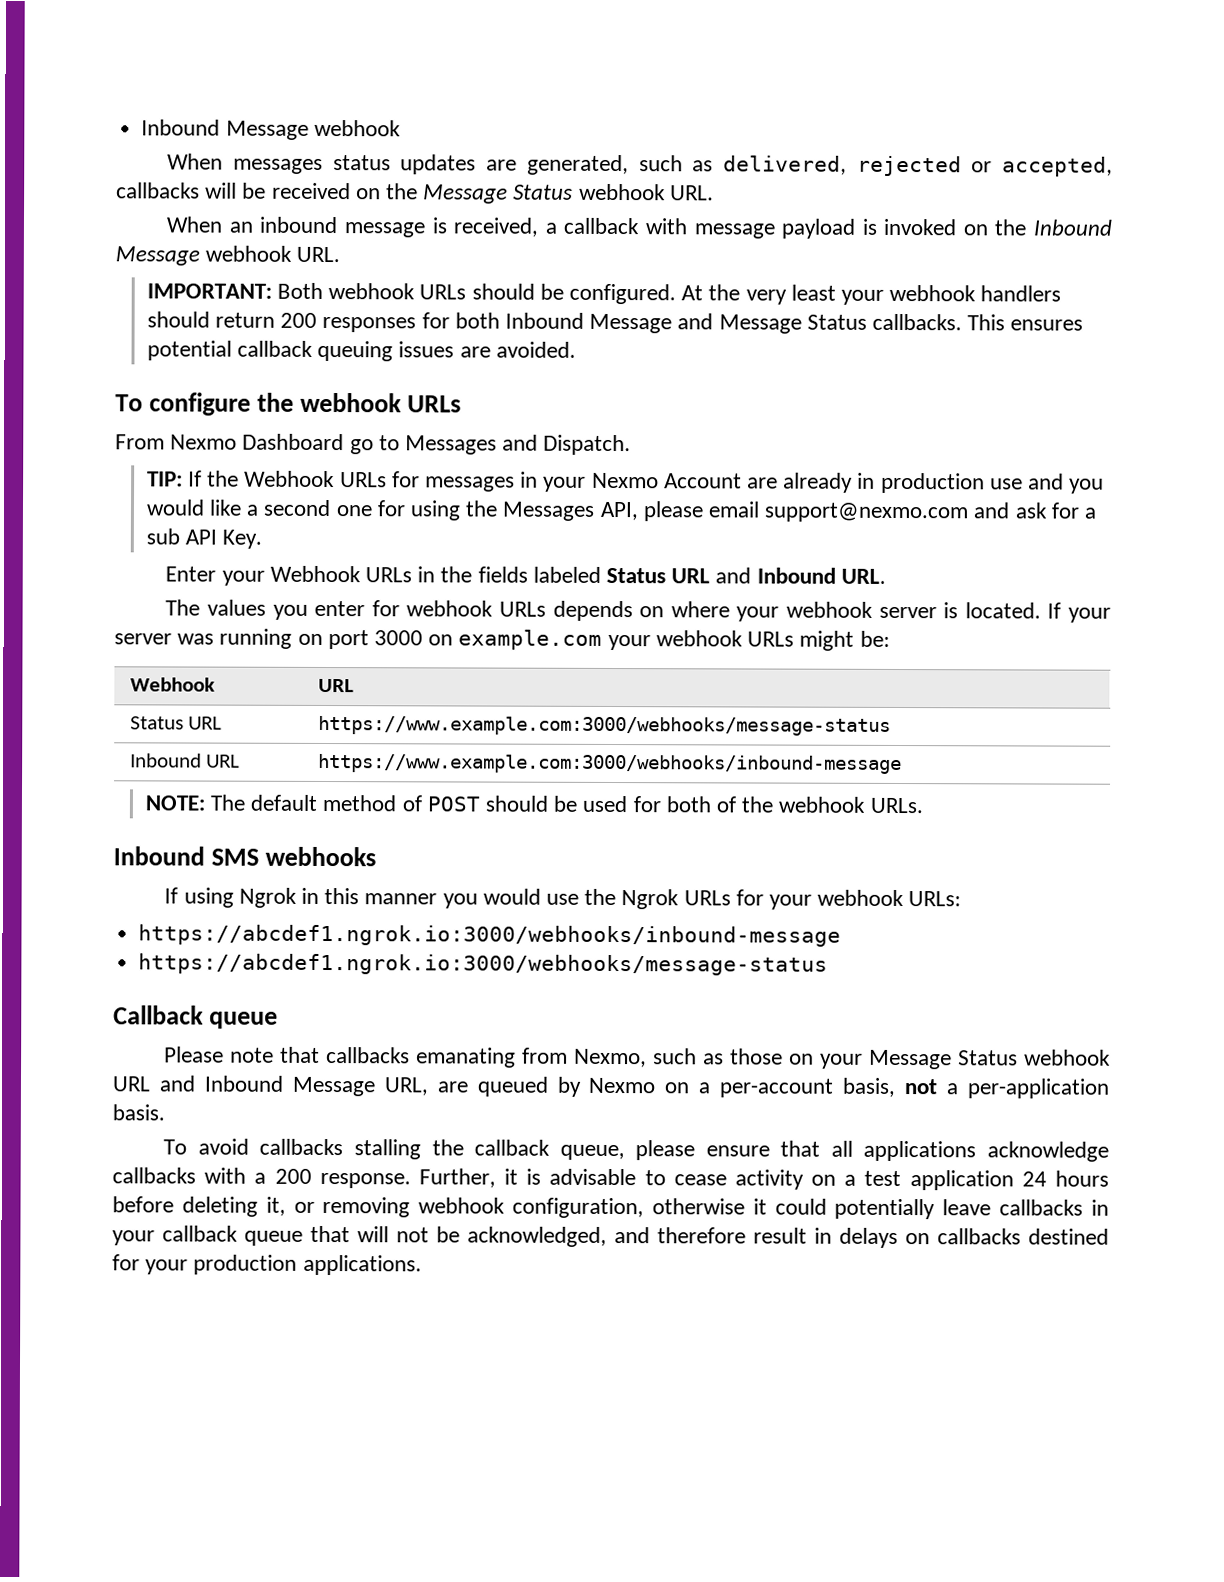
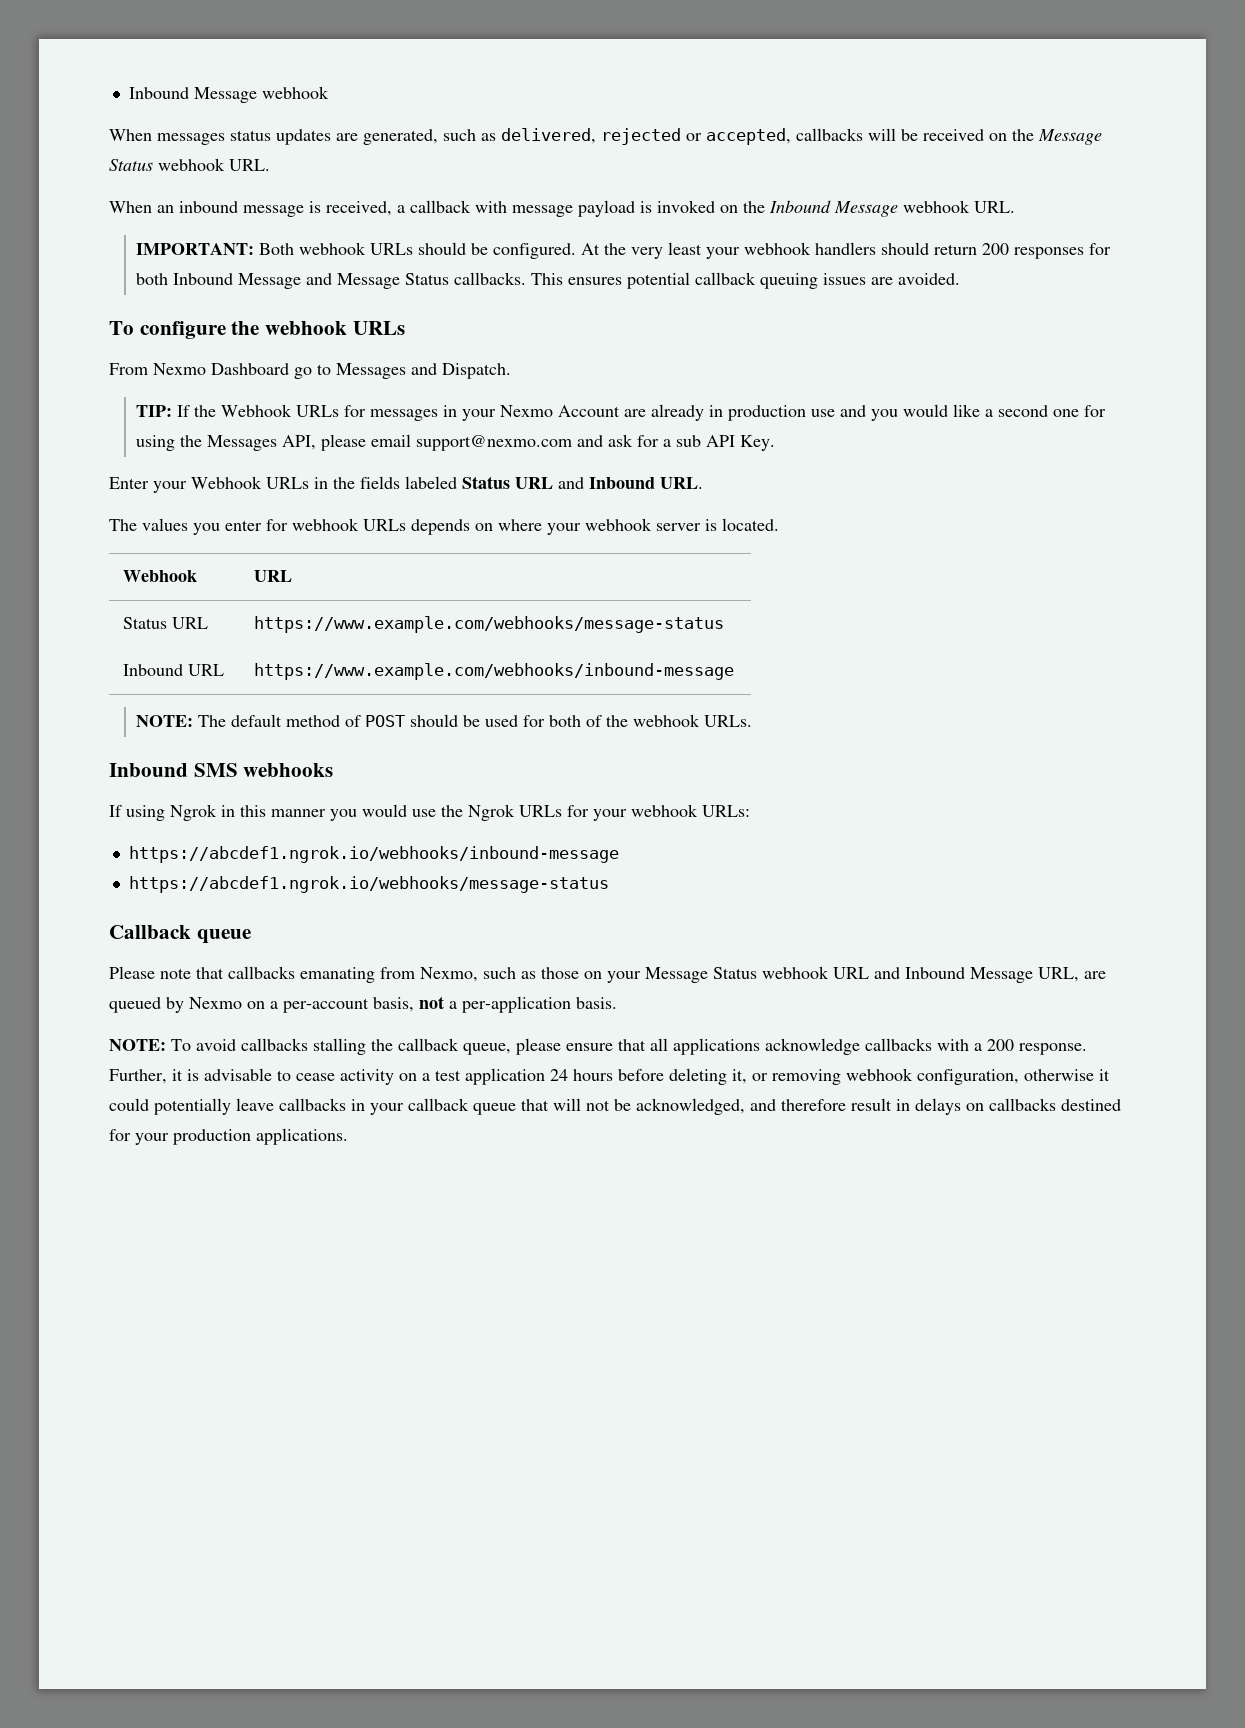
[1047,602,1112,623] [114,628,890,651] If your server was running on port 3000 on example.com your webhook URLs might be: -> (779, 524) none
[317,715,891,736] https://www.example.com:3000/webhooks/message-status -> [254,616,725,633] https://www.example.com/webhooks/message-status
[317,753,902,775] https://www.example.com:3000/webhooks/inbound-message -> [254,663,735,680] https://www.example.com/webhooks/inbound-message
[138,924,842,947] [138,953,829,976] https://abcdef1.ngrok.io:3000/webhooks/inbound-message // https://abcdef1.ngrok.io:3000/webhooks/message-status -> [128,846,619,863] [128,876,609,893] https://abcdef1.ngrok.io/webhooks/inbound-message // https://abcdef1.ngrok.io/webhooks/message-status
(165, 1112) none -> [109,1039,166,1051] NOTE:

